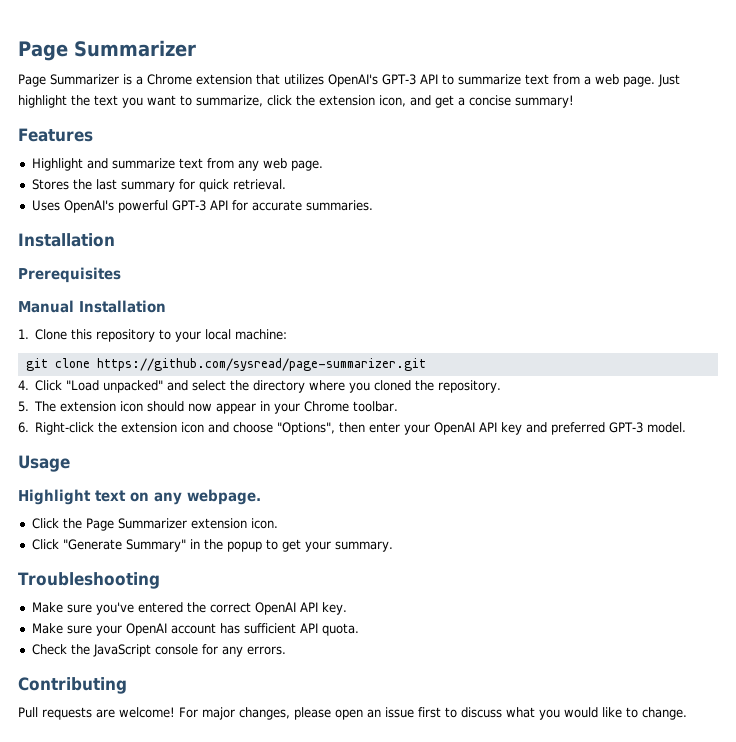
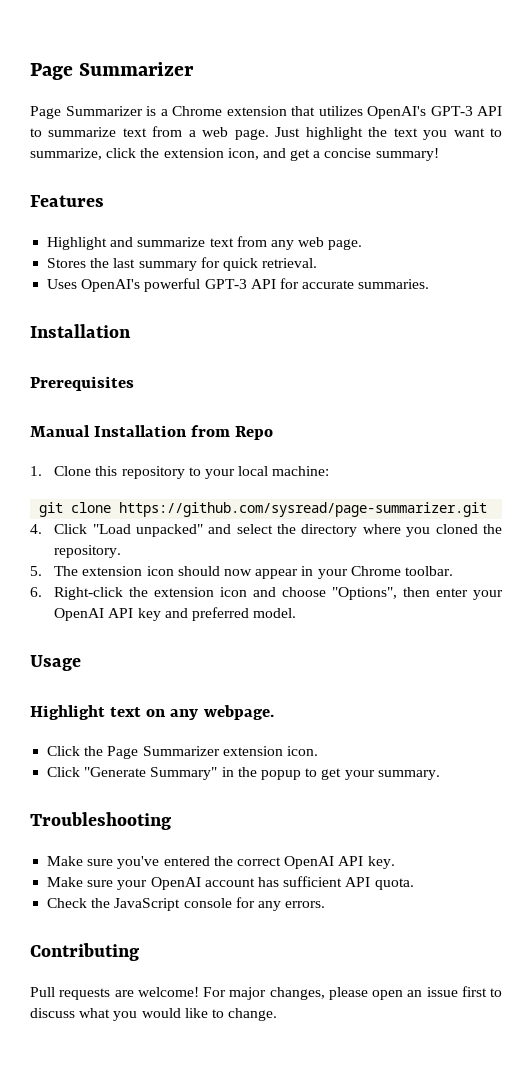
(166, 306) none -> [191,425,274,440] from Repo
[609,422,644,433] GPT-3 -> (249, 614) none

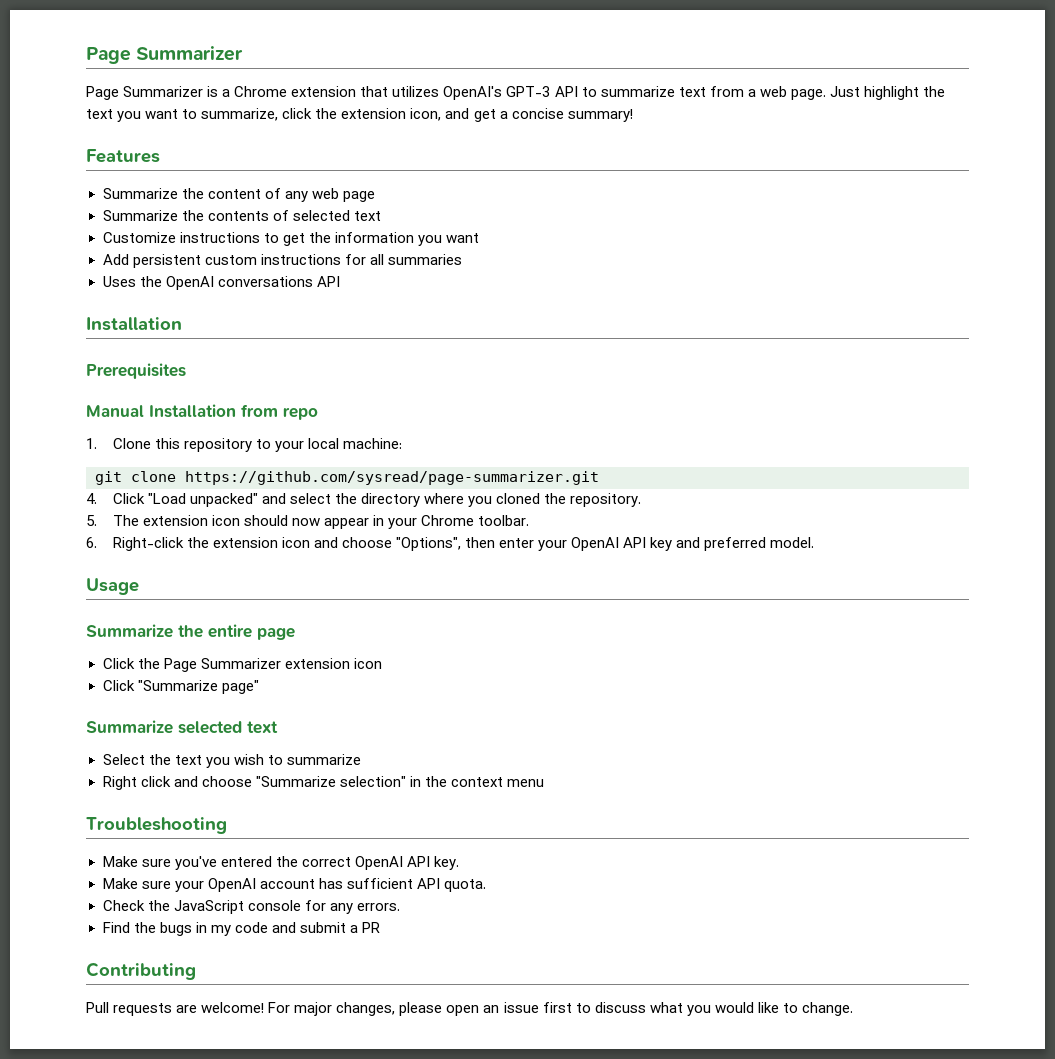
[47,236,363,250] [47,257,318,271] [47,278,430,292] Highlight and summarize text from any web page. // Stores the last summary for quick retrieval. // Uses OpenAI's powerful GPT-3 API for accurate summaries. -> [102,188,375,202] [102,210,381,221] [102,232,479,246] [102,254,462,268] [102,276,340,290] Summarize the content of any web page // Summarize the contents of selected text // Customize instructions to get the information you want // Add persistent custom instructions for all summaries // Uses the OpenAI conversations API
[235,426,274,440] Repo -> [283,407,318,420] repo
[30,705,274,720] Highlight text on any webpage. -> [86,624,295,640] Summarize the entire page
[286,746,318,756] [47,767,440,780] icon. // Click "Generate Summary" in the popup to get your summary. -> [353,658,382,669] [102,680,259,694] [86,720,278,734] [102,754,361,768] [102,776,544,790] icon // Click "Summarize page" // Summarize selected text // Select the text you wish to summarize // Right click and choose "Summarize selection" in the context menu
(326, 904) none -> [102,922,380,936] // Find the bugs in my code and submit a PR

